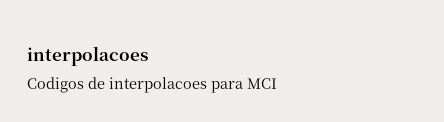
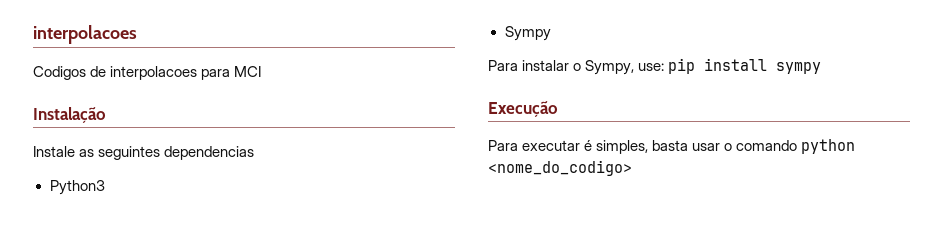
(277, 83) none -> [33,107,106,123] [33,146,255,160] [49,180,105,195] [504,26,551,41] [488,58,822,75] [488,101,558,117] [488,139,856,154] [488,160,632,176] // Instalação // Instale as seguintes dependencias // Python3 // Sympy // Para instalar o Sympy, use: pip install sympy // Execução // Para executar é simples, basta usar o comando python <nome_do_codigo>

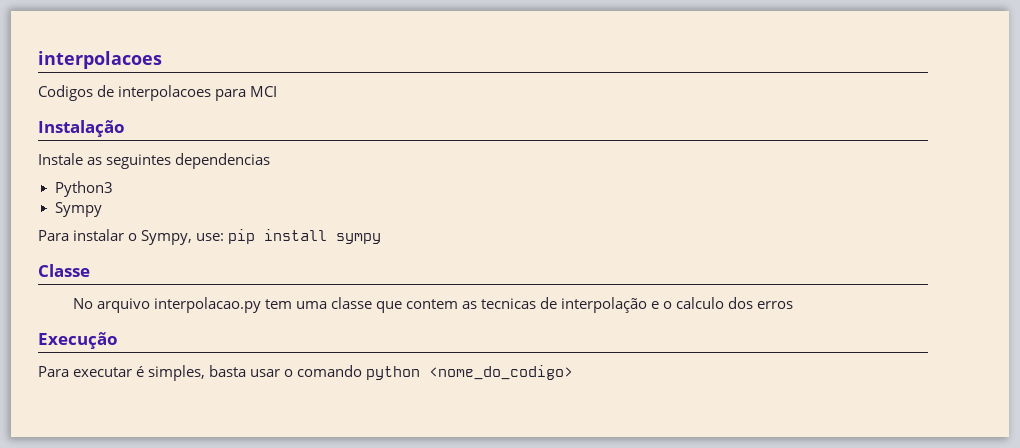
(822, 68) none -> [38,264,90,277] [72,297,794,313] // Classe // No arquivo interpolacao.py tem uma classe que contem as tecnicas de interpolação e o calculo dos erros

